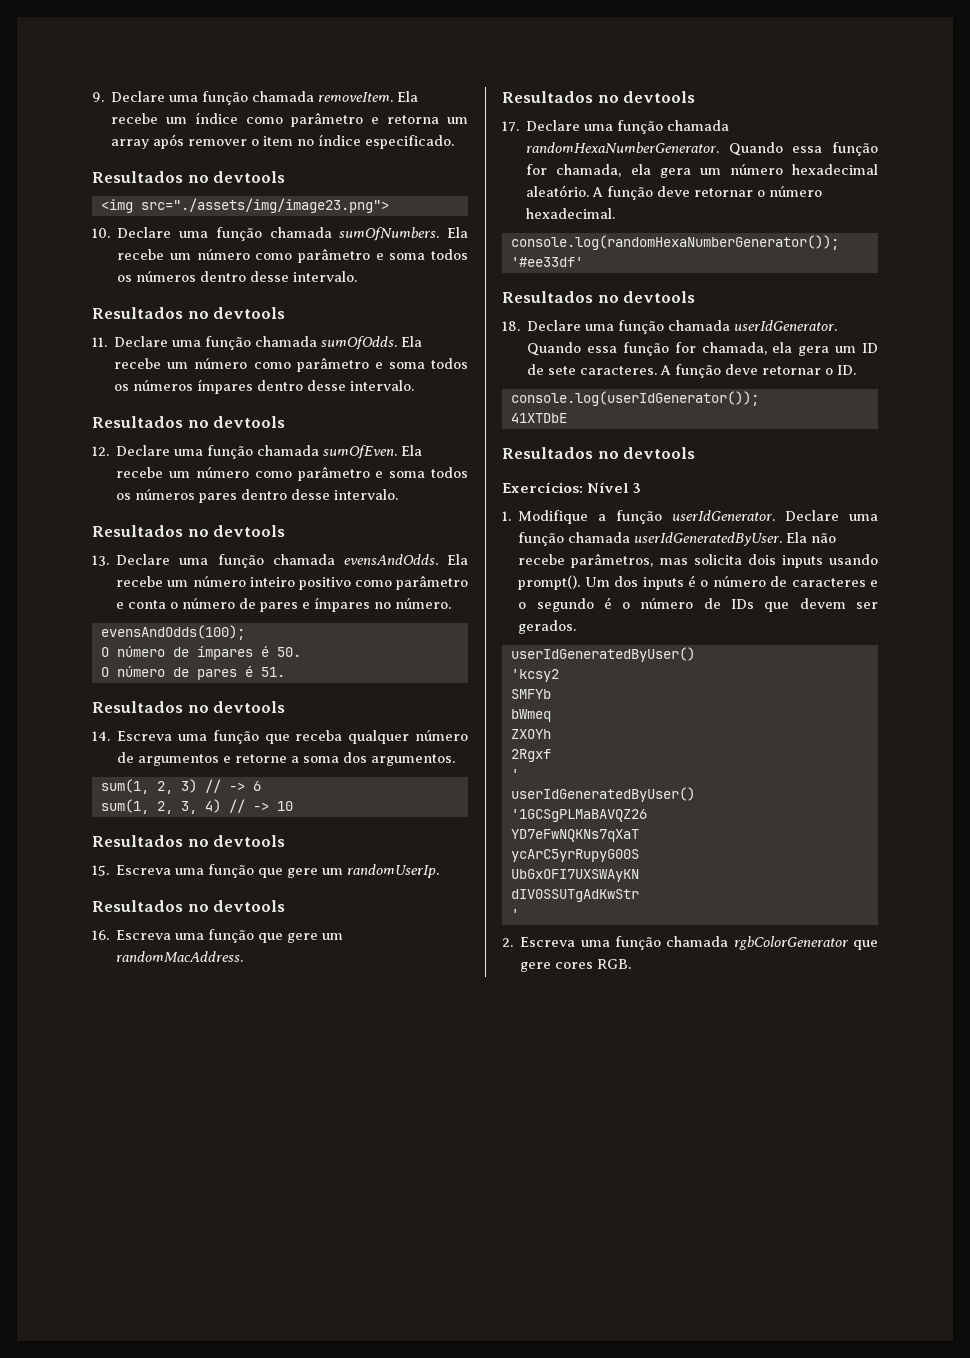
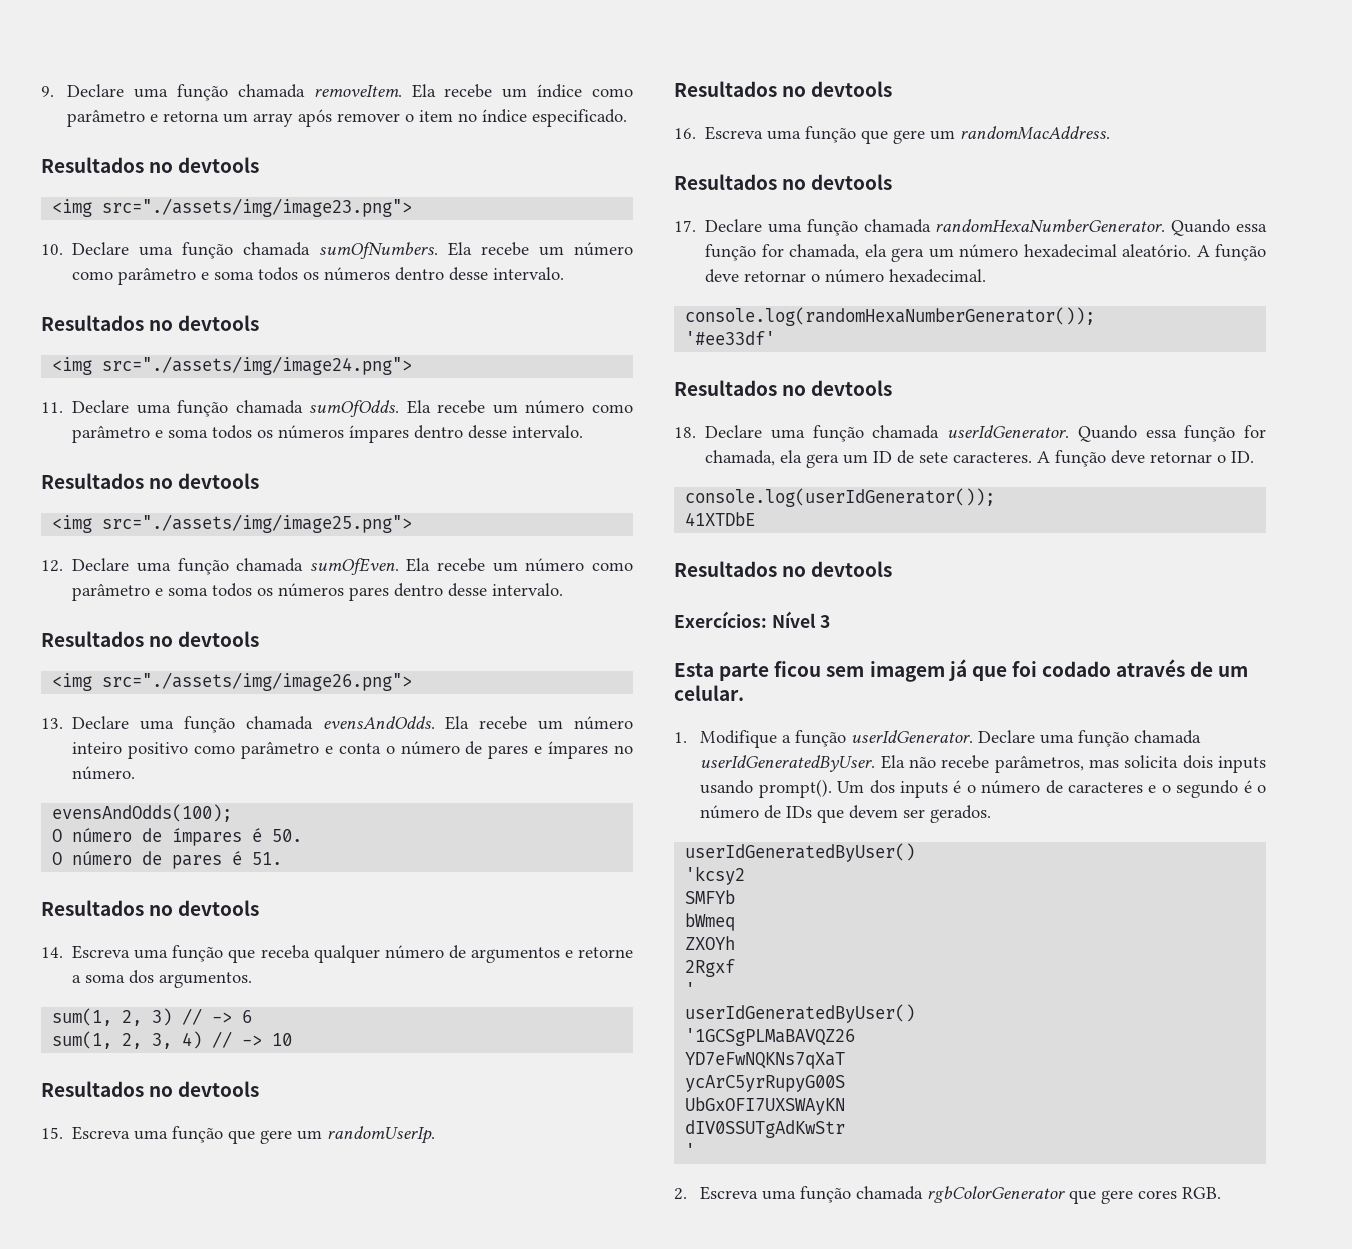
(286, 313) none -> [52,356,413,375] // <img src="./assets/img/image24.png">
(286, 422) none -> [52,514,413,533] // <img src="./assets/img/image25.png">
(286, 531) none -> [52,672,413,691] // <img src="./assets/img/image26.png">
(642, 488) none -> [674,659,1249,682] [674,685,744,701] // Esta parte ficou sem imagem já que foi codado através de um celular.

